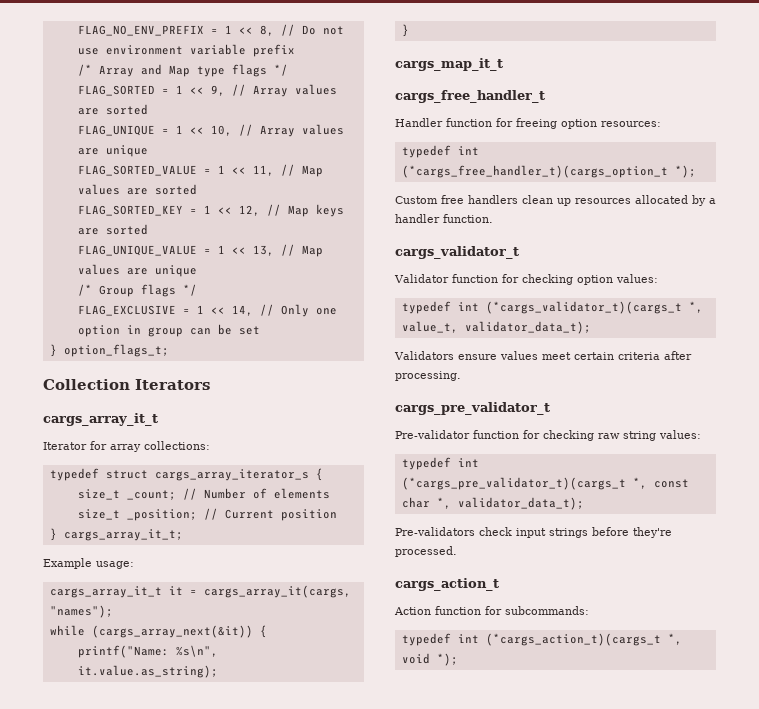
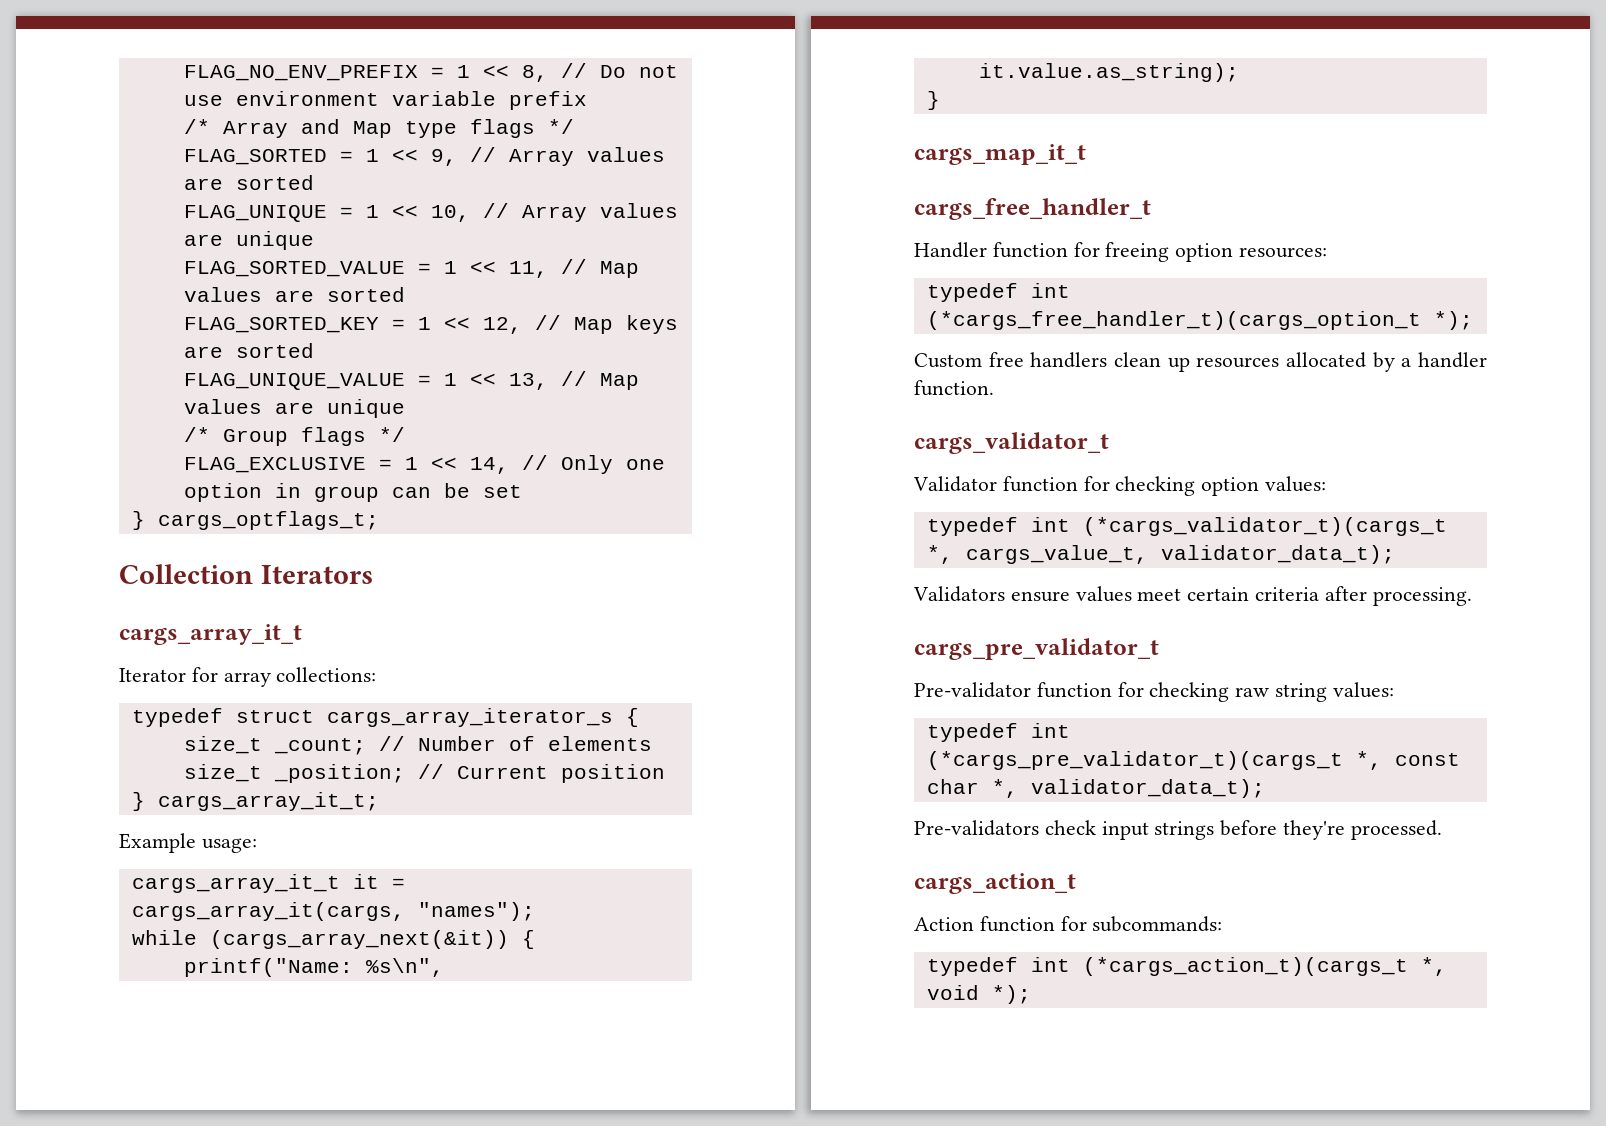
[63,344,169,357] option_flags_t; -> [157,511,379,530] cargs_optflags_t;
[401,321,458,333] value_t, -> [965,545,1148,564] cargs_value_t,

